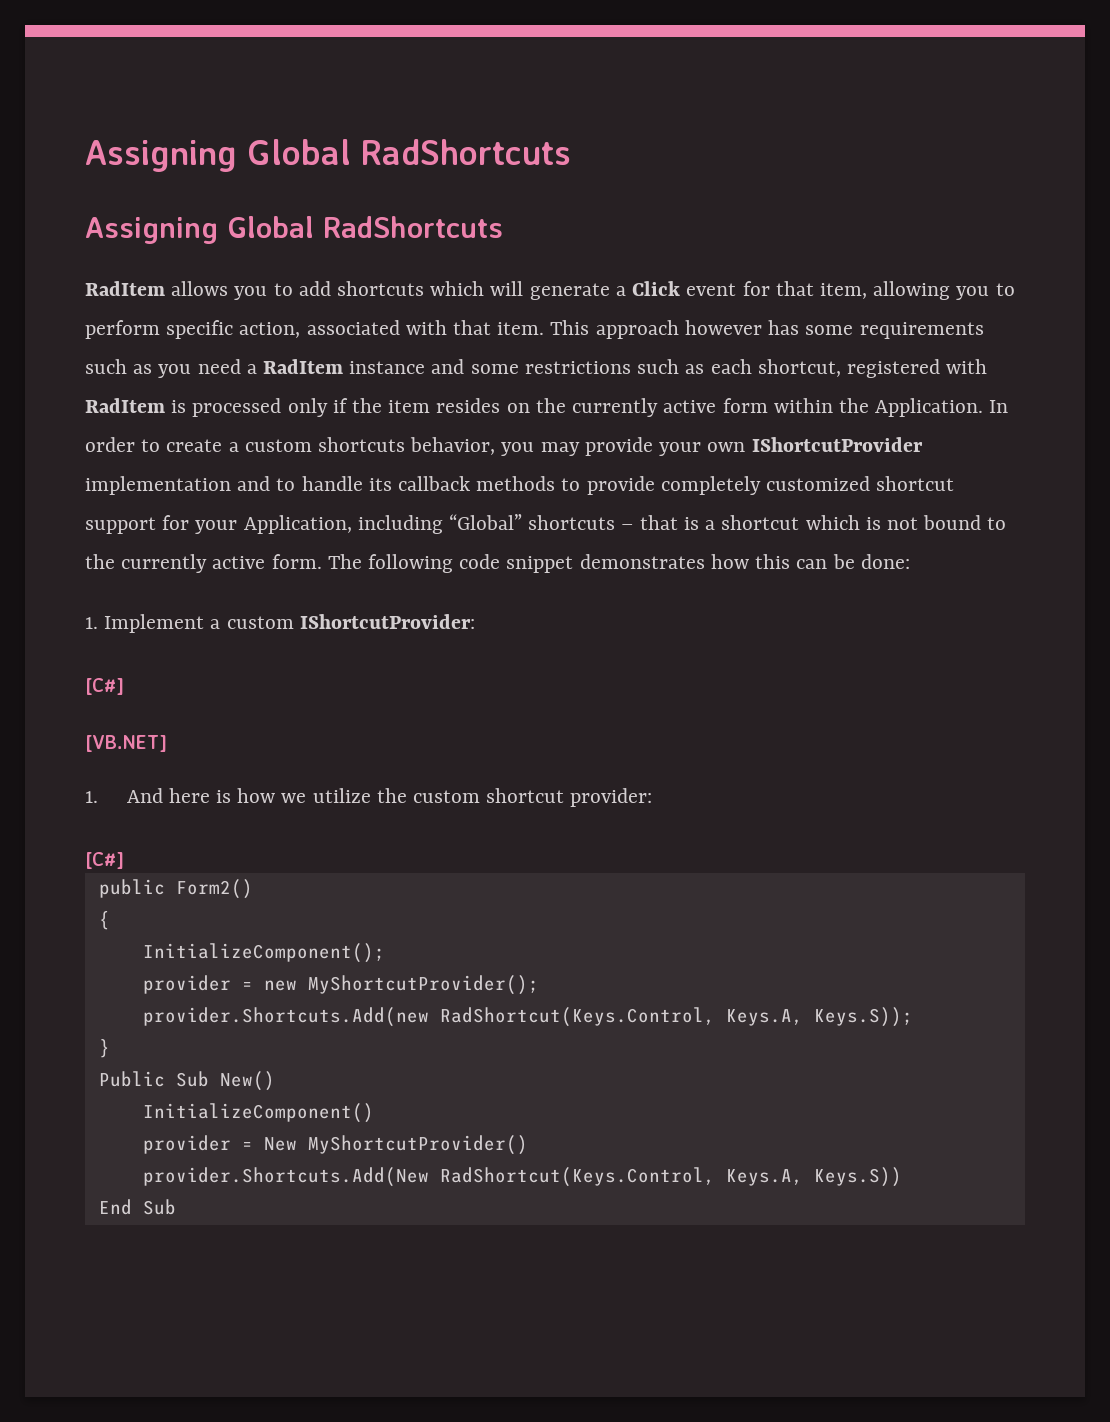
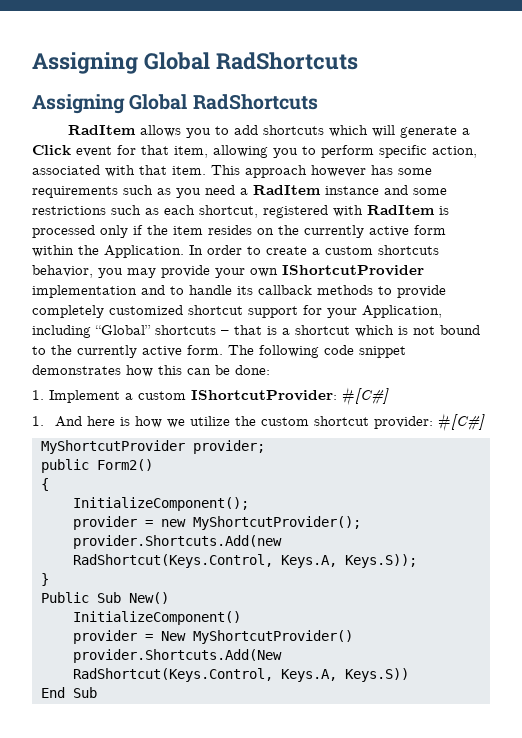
[85,678,124,695] [85,735,167,752] // [C#] // [VB.NET] -> [342,387,389,406] #[C#]
[85,852,124,869] // [C#] -> [438,413,486,432] [40,440,265,454] #[C#] // MyShortcutProvider provider;

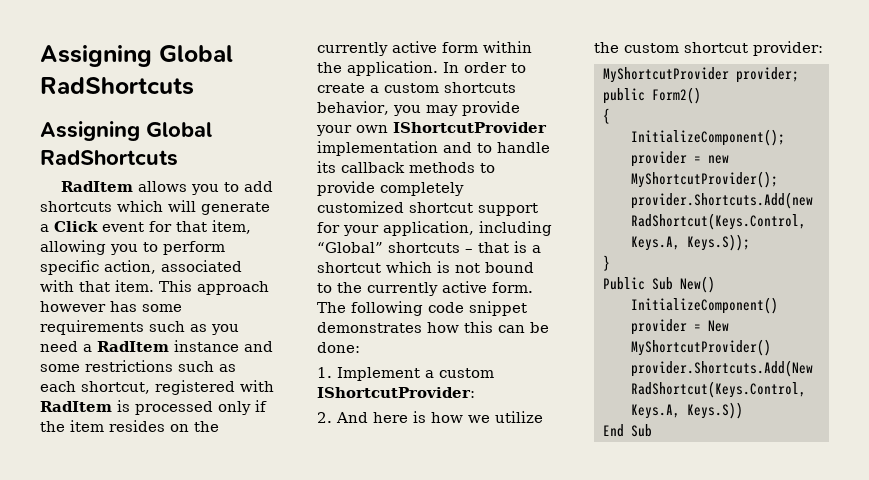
[104,245,184,258] Application. -> [347,61,438,76] application.
[362,305,442,318] Application, -> [383,221,474,236] application,
[342,387,389,406] [32,416,44,426] #[C#] // 1. -> [317,412,332,423] // 2.
[438,413,486,432] #[C#] -> (823, 48) none

